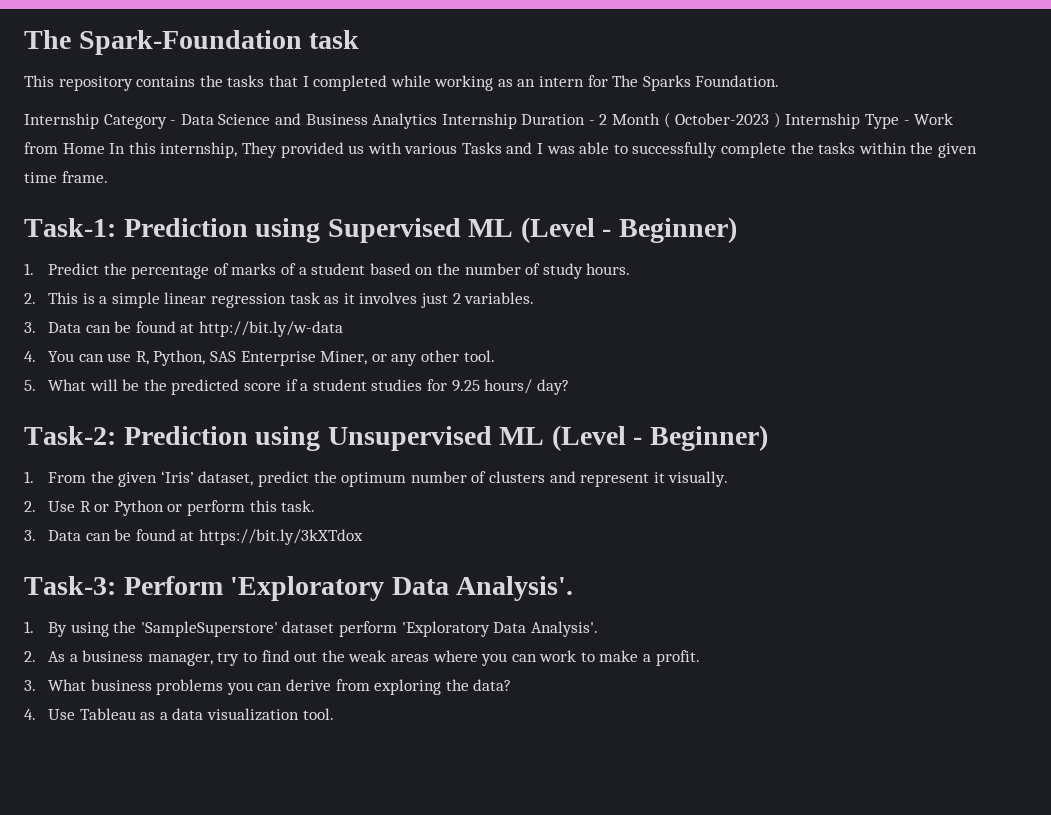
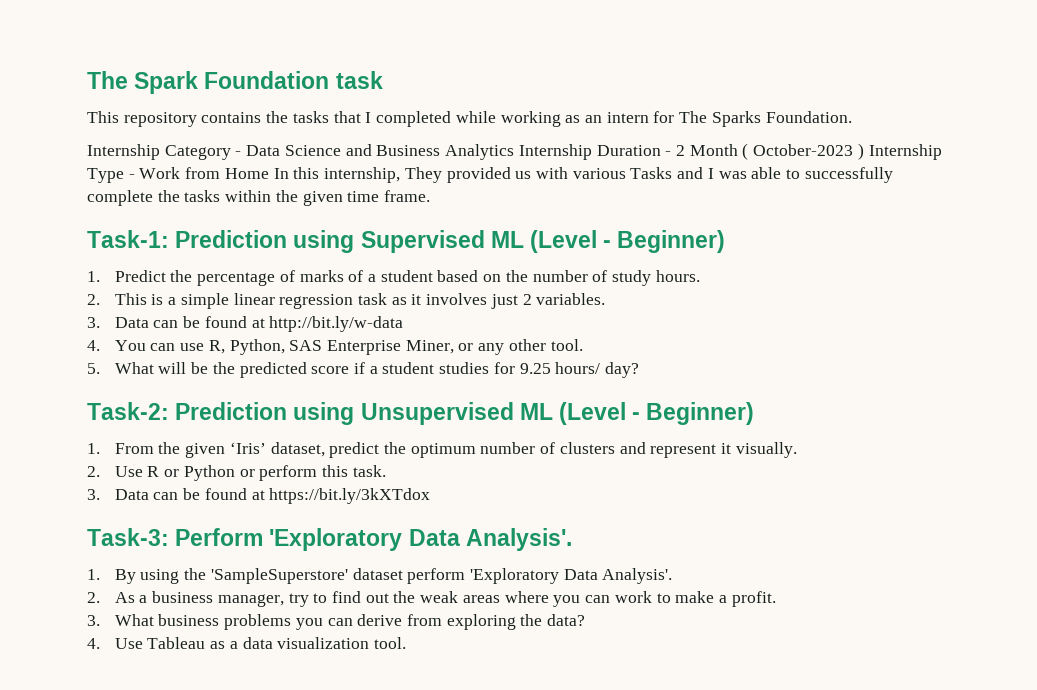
[24,30,302,55] The Spark-Foundation -> [87,71,330,94] The Spark Foundation

